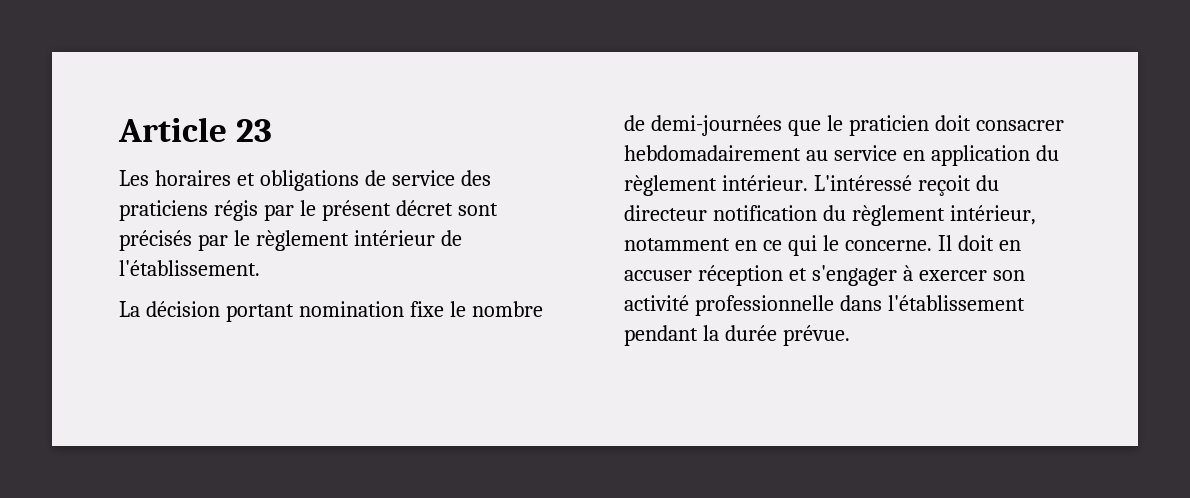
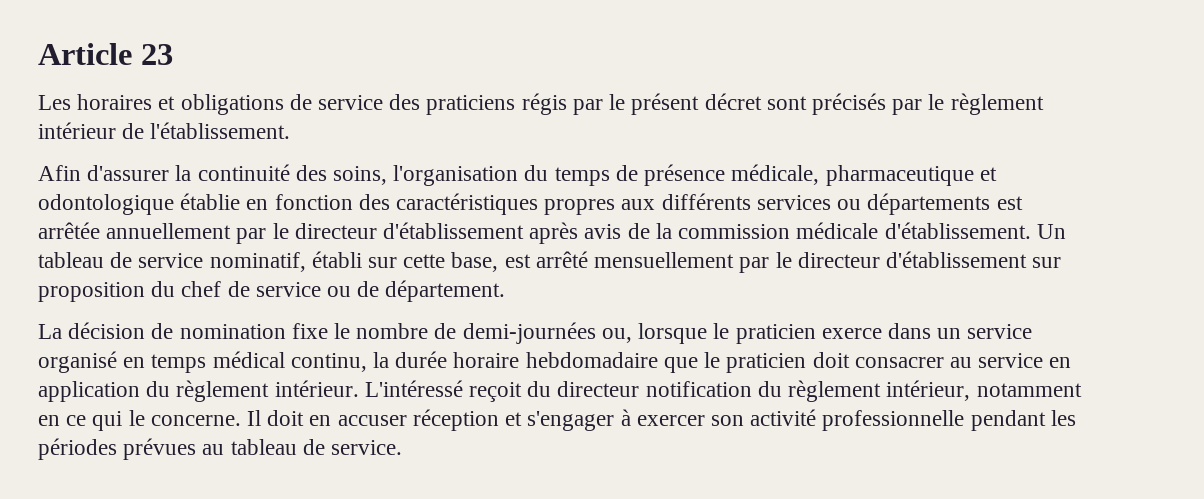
(260, 268) none -> [38,164,997,186] [38,193,1023,215] [38,222,1066,244] [38,251,1062,273] [38,280,506,302] // Afin d'assurer la continuité des soins, l'organisation du temps de présence médicale, pharmaceutique et odontologique établie en fonction des caractéristiques propres aux différents services ou départements est arrêtée annuellement par le directeur d'établissement après avis de la commission médicale d'établissement. Un tableau de service nominatif, établi sur cette base, est arrêté mensuellement par le directeur d'établissement sur proposition du chef de service ou de département.
[225,304,294,322] portant -> [151,323,174,339] de
(782, 125) none -> [601,323,1033,344] [38,351,658,373] ou, lorsque le praticien exerce dans un service organisé en temps médical continu, la durée horaire hebdomadaire
[624,145,801,161] hebdomadairement -> (944, 362) none
[839,295,1025,311] [624,325,850,346] dans l'établissement pendant la durée prévue. -> [970,410,1076,431] [38,438,403,460] pendant les périodes prévues au tableau de service.

